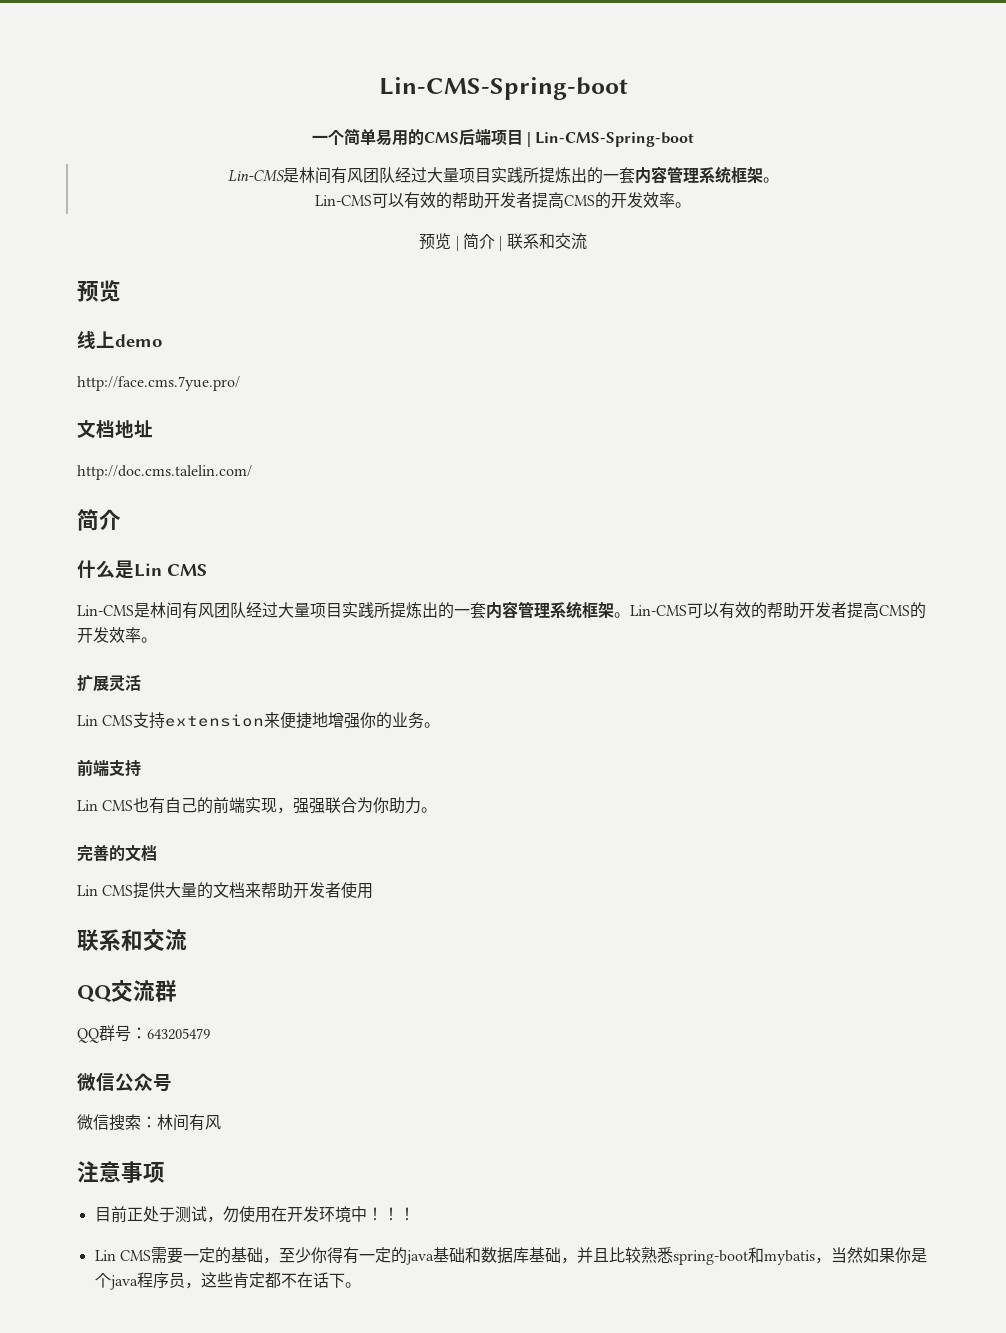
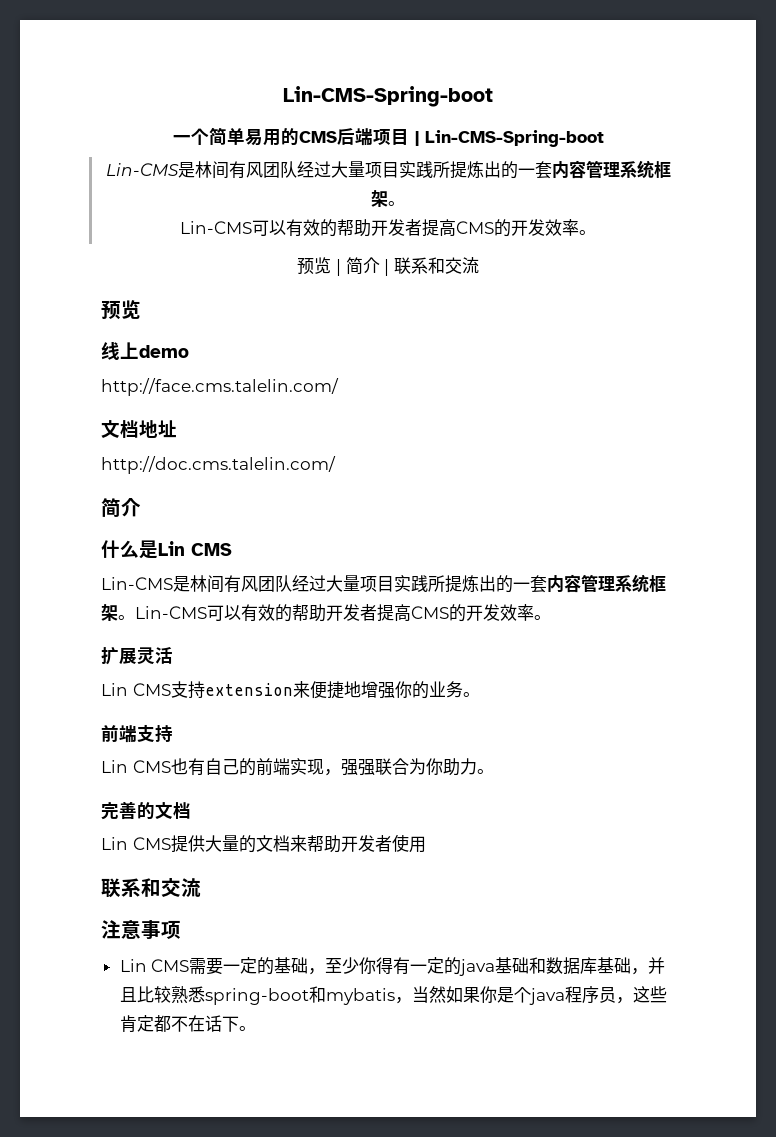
[77,376,240,391] http://face.cms.7yue.pro/ -> [101,378,339,396] http://face.cms.talelin.com/
[77,980,177,1002] [77,1025,210,1043] [77,1072,172,1092] [77,1114,221,1131] [77,1161,165,1183] [94,1206,415,1223] QQ交流群 // QQ群号：643205479 // 微信公众号 // 微信搜索：林间有风 // 注意事项 // 目前正处于测试，勿使用在开发环境中！！！ -> [101,920,181,939] 注意事项

